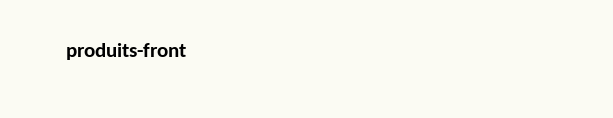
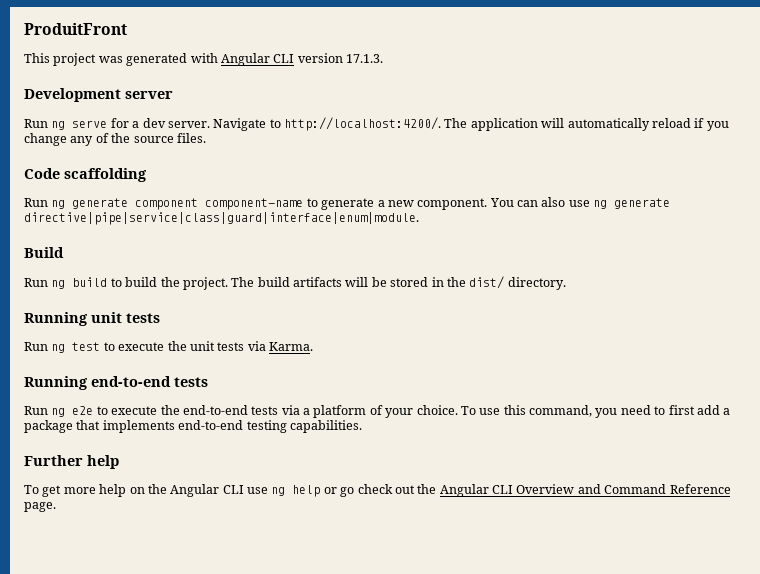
[66,43,186,60] produits-front -> [24,23,127,35] [24,53,383,66] [24,88,173,102] [24,117,729,131] [24,133,206,146] [24,168,147,182] [24,197,671,210] [24,212,419,225] [24,247,64,258] [24,276,566,290] [24,312,160,326] [24,341,313,353] [24,376,208,390] [24,405,731,418] [24,420,362,433] [24,455,119,469] [24,484,731,497] [24,502,56,512] ProduitFront // This project was generated with Angular CLI version 17.1.3. // Development server // Run ng serve for a dev server. Navigate to http://localhost:4200/. The application will automatically reload if you change any of the source files. // Code scaffolding // Run ng generate component component-name to generate a new component. You can also use ng generate directive|pipe|service|class|guard|interface|enum|module. // Build // Run ng build to build the project. The build artifacts will be stored in the dist/ directory. // Running unit tests // Run ng test to execute the unit tests via Karma. // Running end-to-end tests // Run ng e2e to execute the end-to-end tests via a platform of your choice. To use this command, you need to first add a package that implements end-to-end testing capabilities. // Further help // To get more help on the Angular CLI use ng help or go check out the Angular CLI Overview and Command Reference page.

